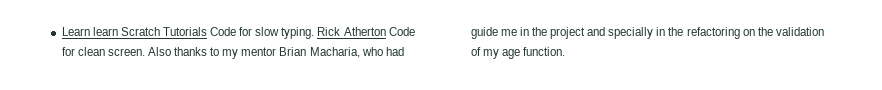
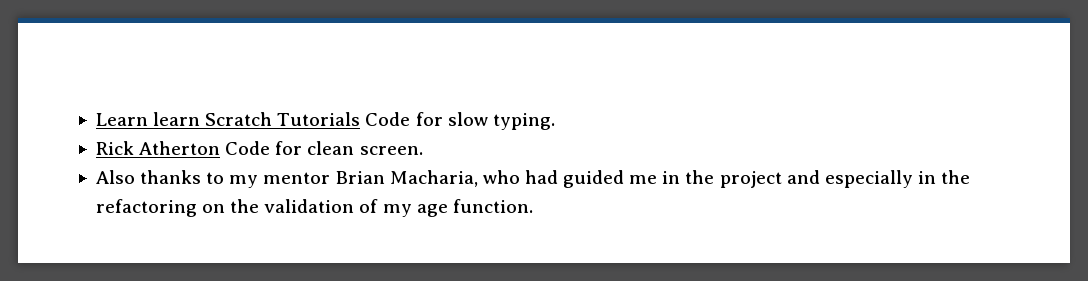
(315, 33) none -> (555, 121) //
(145, 52) none -> (423, 150) //
[470,27,498,39] guide -> [563,170,625,188] guided
[608,27,654,39] specially -> [824,170,913,188] especially

